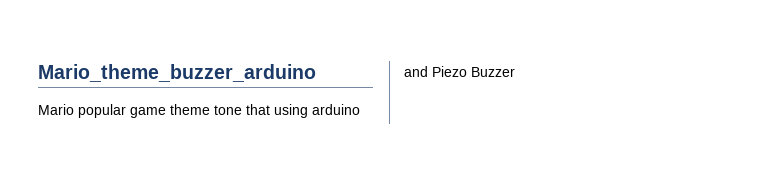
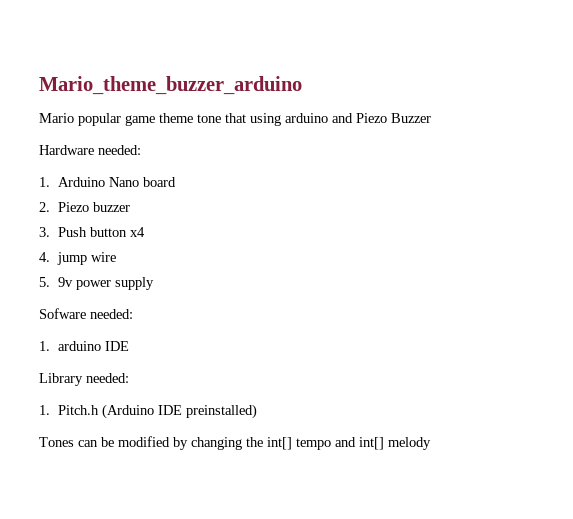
(515, 72) none -> [39,145,141,155] [39,177,177,187] [39,202,131,212] [39,227,146,237] [39,252,117,265] [39,277,155,290] [39,308,133,319] [39,341,130,351] [39,373,129,386] [39,404,258,419] [39,436,431,450] // Hardware needed: // 1. Arduino Nano board // 2. Piezo buzzer // 3. Push button x4 // 4. jump wire // 5. 9v power supply // Sofware needed: // 1. arduino IDE // Library needed: // 1. Pitch.h (Arduino IDE preinstalled) // Tones can be modified by changing the int[] tempo and int[] melody

